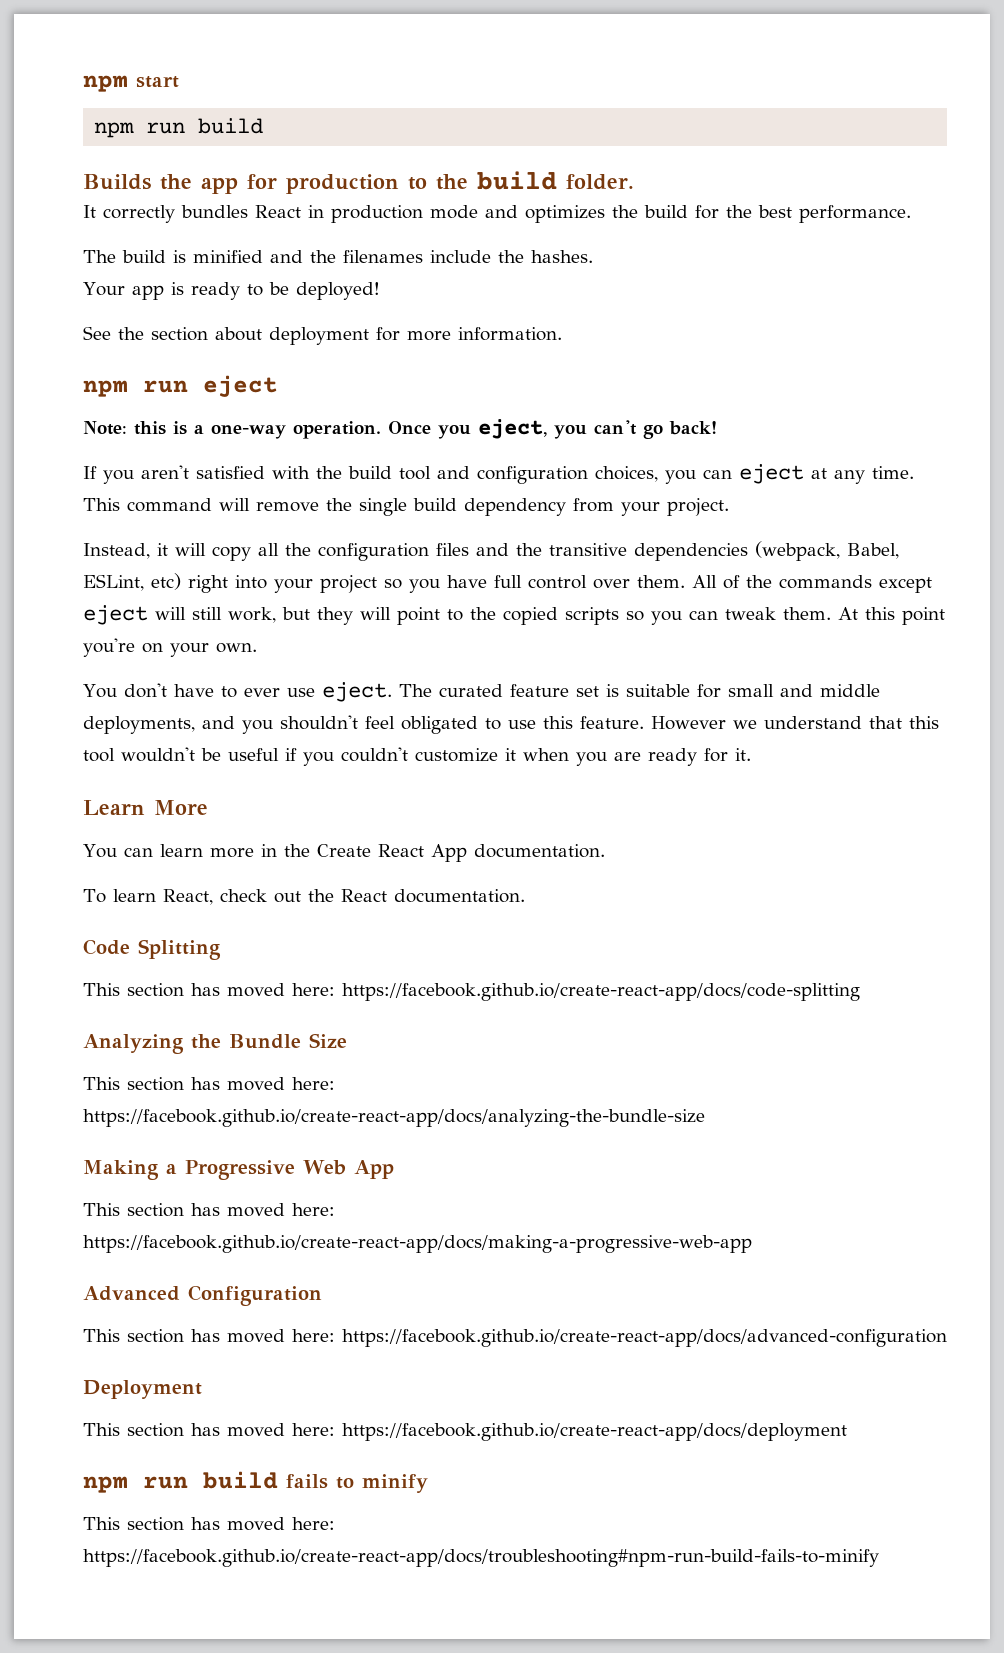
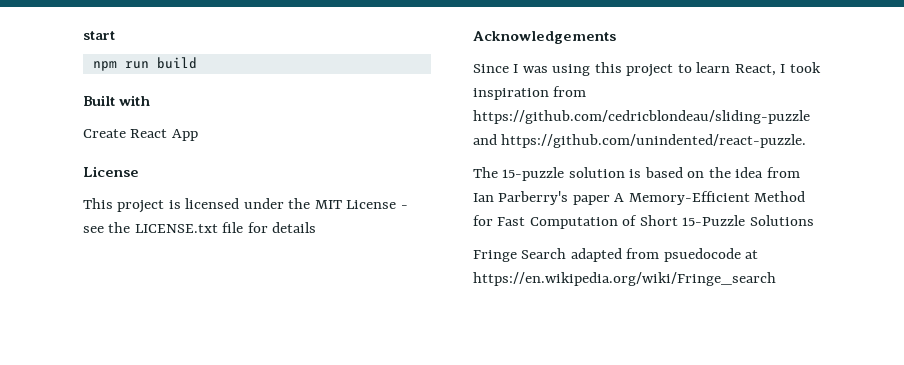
[83,75,128,92] npm -> (83, 35) none
[83,171,634,194] [83,205,911,223] [83,250,593,263] [83,282,380,300] [83,326,562,345] [83,375,278,397] [83,419,717,439] [83,464,914,484] [83,498,729,516] [83,541,899,561] [83,573,932,593] [83,605,945,625] [83,638,257,657] [83,682,880,702] [83,715,939,734] [83,747,751,766] [83,800,208,815] [83,844,605,862] [83,889,525,905] [83,939,221,960] [83,983,860,1001] [83,1033,347,1054] [83,1077,335,1091] [83,1109,705,1127] [83,1160,394,1180] [83,1203,335,1217] [83,1235,752,1253] [83,1285,322,1306] [83,1329,947,1347] [83,1380,202,1399] [83,1423,847,1441] [83,1471,428,1493] [83,1517,335,1531] [83,1549,879,1567] Builds the app for production to the build folder. // It correctly bundles React in production mode and optimizes the build for the best performance. // The build is minified and the filenames include the hashes. // Your app is ready to be deployed! // See the section about deployment for more information. // npm run eject // Note: this is a one-way operation. Once you eject, you can't go back! // If you aren't satisfied with the build tool and configuration choices, you can eject at any time. This command will remove the single build dependency from your project. // Instead, it will copy all the configuration files and the transitive dependencies (webpack, Babel, ESLint, etc) right into your project so you have full control over them. All of the commands except eject will still work, but they will point to the copied scripts so you can tweak them. At this point you're on your own. // You don't have to ever use eject. The curated feature set is suitable for small and middle deployments, and you shouldn't feel obligated to use this feature. However we understand that this tool wouldn't be useful if you couldn't customize it when you are ready for it. // Learn More // You can learn more in the Create React App documentation. // To learn React, check out the React documentation. // Code Splitting // This section has moved here: https://facebook.github.io/create-react-app/docs/code-splitting // Analyzing the Bundle Size // This section has moved here: https://facebook.github.io/create-react-app/docs/analyzing-the-bundle-size // Making a Progressive Web App // This section has moved here: https://facebook.github.io/create-react-app/docs/making-a-progressive-web-app // Advanced Configuration // This section has moved here: https://facebook.github.io/create-react-app/docs/advanced-configuration // Deployment // This section has moved here: https://facebook.github.io/create-react-app/docs/deployment // npm run build fails to minify // This section has moved here: https://facebook.github.io/create-react-app/docs/troubleshooting#npm-run-build-fails-to-minify -> [83,95,151,106] [83,129,198,141] [83,166,139,177] [83,198,408,213] [83,222,317,233] [473,31,616,44] [473,62,821,77] [473,86,587,100] [473,110,810,124] [473,134,807,148] [473,167,800,181] [473,191,806,205] [473,215,814,229] [473,248,759,262] [473,272,776,286] Built with // Create React App // License // This project is licensed under the MIT License - see the LICENSE.txt file for details // Acknowledgements // Since I was using this project to learn React, I took inspiration from https://github.com/cedricblondeau/sliding-puzzle and https://github.com/unindented/react-puzzle. // The 15-puzzle solution is based on the idea from Ian Parberry's paper A Memory-Efficient Method for Fast Computation of Short 15-Puzzle Solutions // Fringe Search adapted from psuedocode at https://en.wikipedia.org/wiki/Fringe_search

